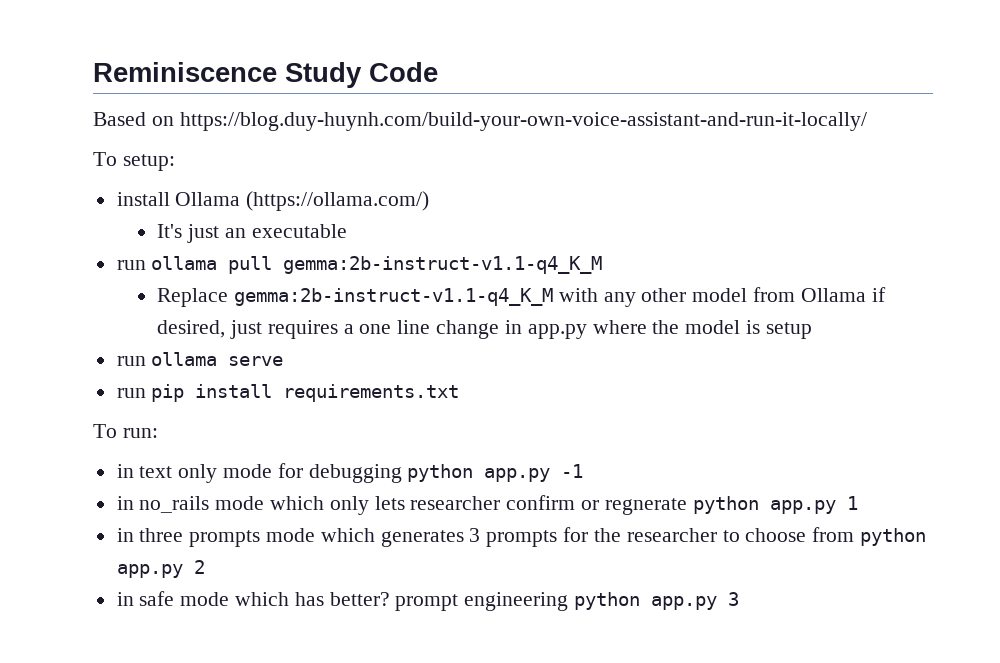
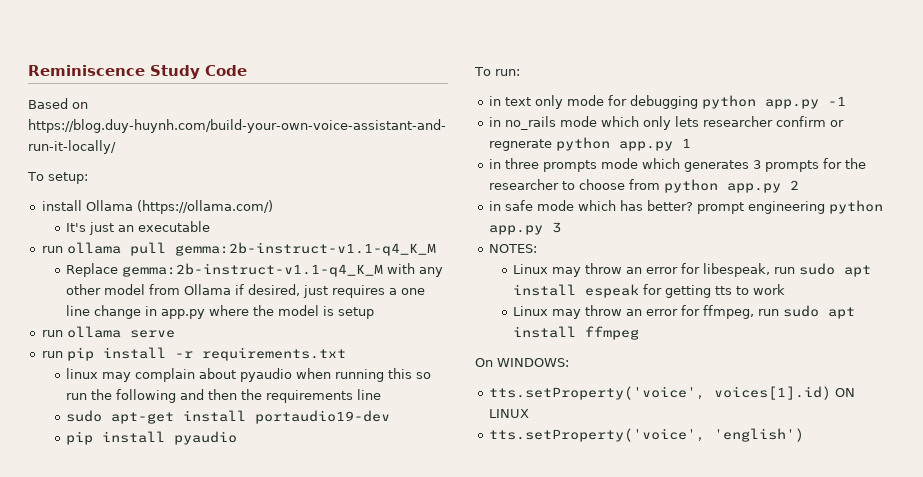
(273, 391) none -> [174,351,193,358] -r
(460, 393) none -> [66,368,432,382] [66,389,382,403] [66,410,391,424] [66,431,238,445] // linux may complain about pyaudio when running this so run the following and then the requirements line // sudo apt-get install portaudio19-dev // pip install pyaudio
(740, 599) none -> [488,244,537,253] [513,263,872,277] [513,284,786,298] [513,305,856,319] [513,326,640,340] [475,358,569,367] [488,386,855,400] [488,409,529,418] [488,428,804,442] // NOTES: // Linux may throw an error for libespeak, run sudo apt install espeak for getting tts to work // Linux may throw an error for ffmpeg, run sudo apt install ffmpeg // On WINDOWS: // tts.setProperty('voice', voices[1].id) ON LINUX // tts.setProperty('voice', 'english')

